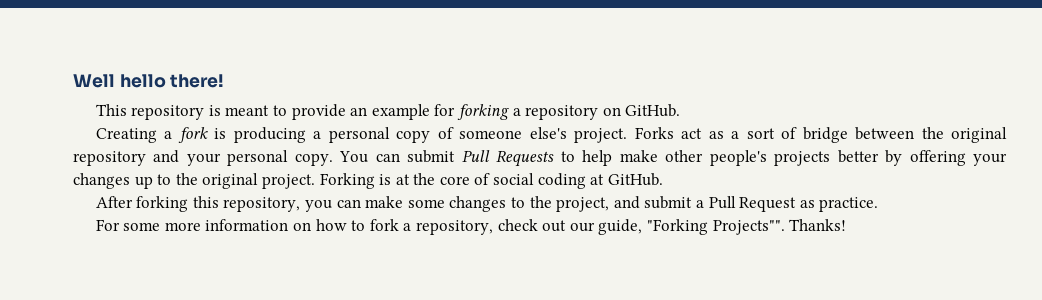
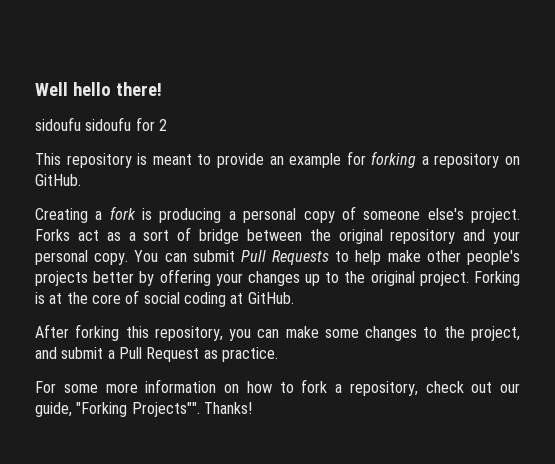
(225, 81) none -> [35,117,167,131] // sidoufu sidoufu for 2

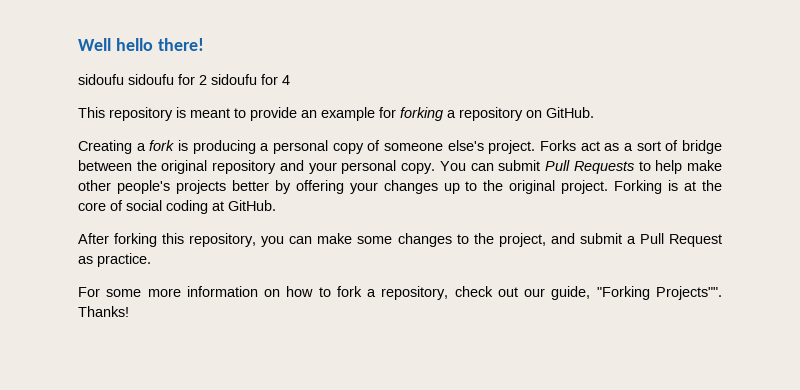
(167, 125) none -> [211,74,290,85] sidoufu for 4

